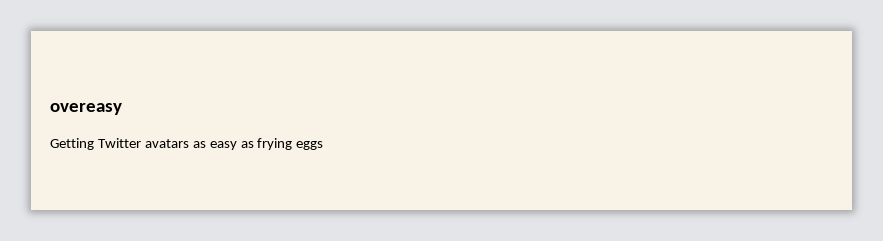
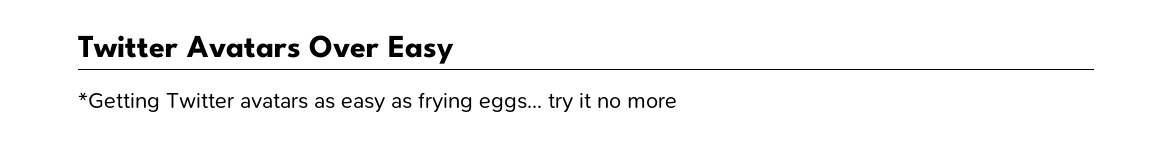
[50,103,122,115] [50,138,94,150] overeasy // Getting -> [78,35,454,64] [78,92,160,112] Twitter Avatars Over Easy // *Getting
[296,141,324,150] eggs -> [479,93,677,113] eggs... try it no more

